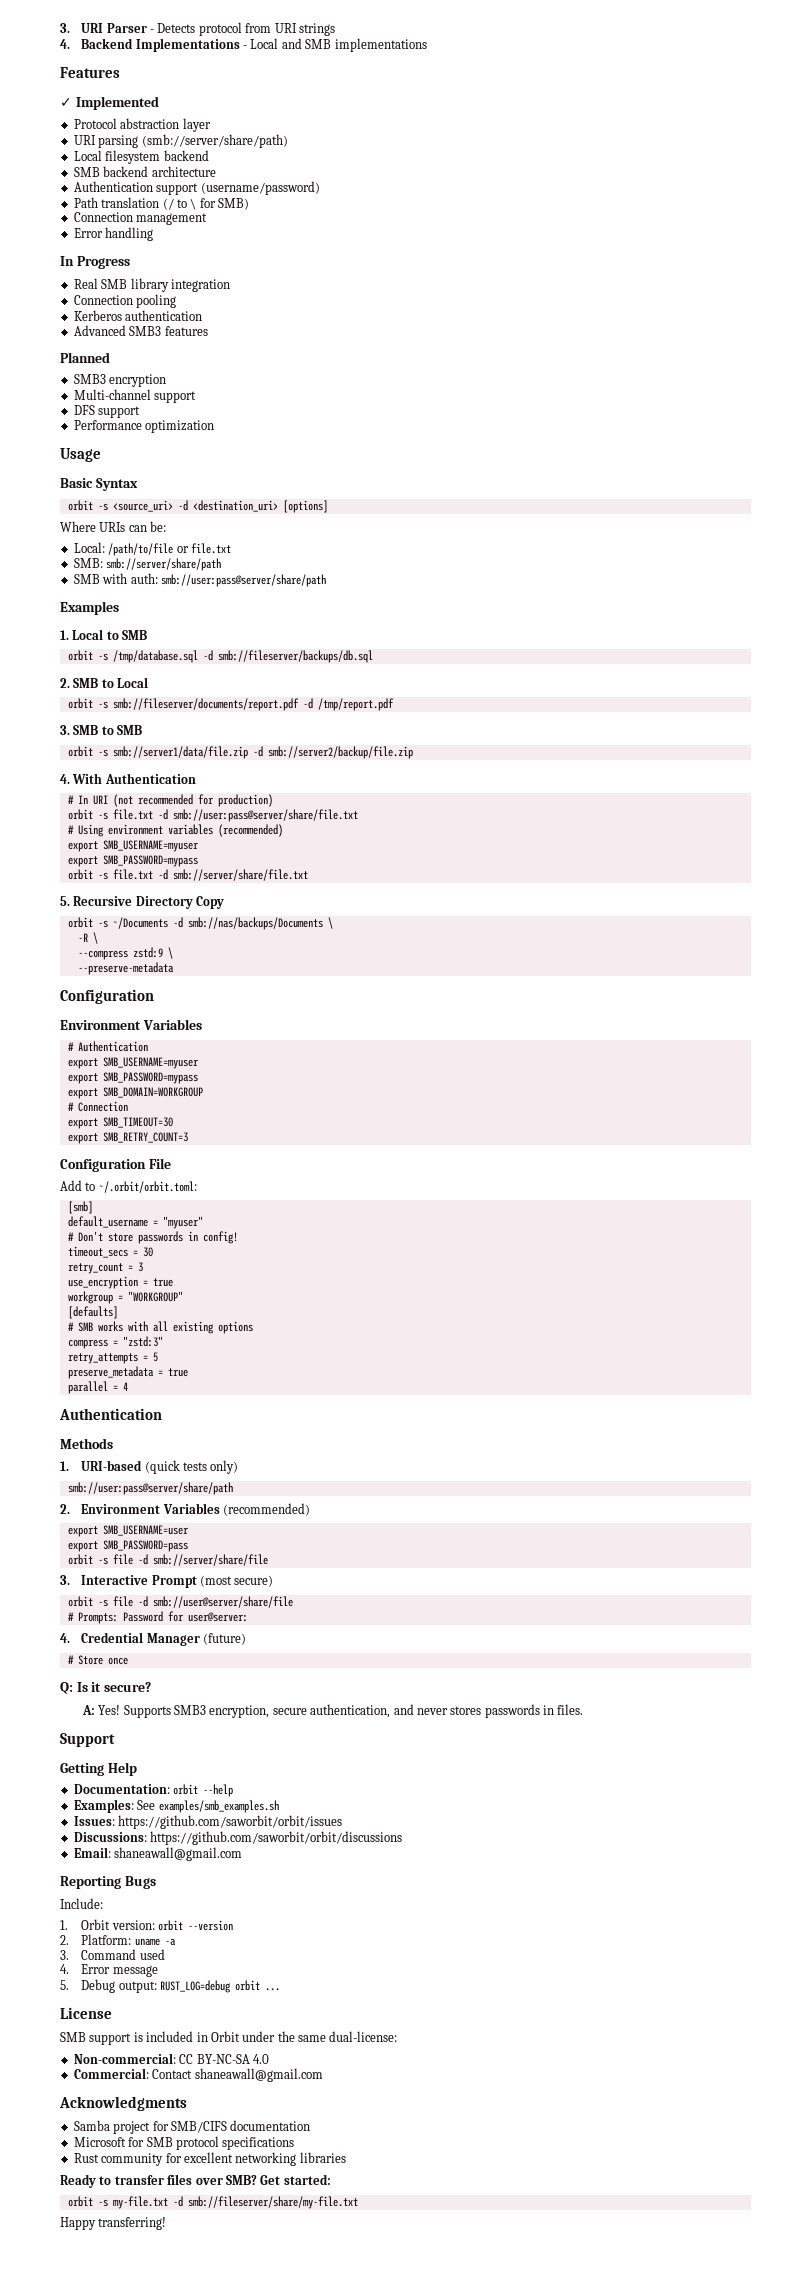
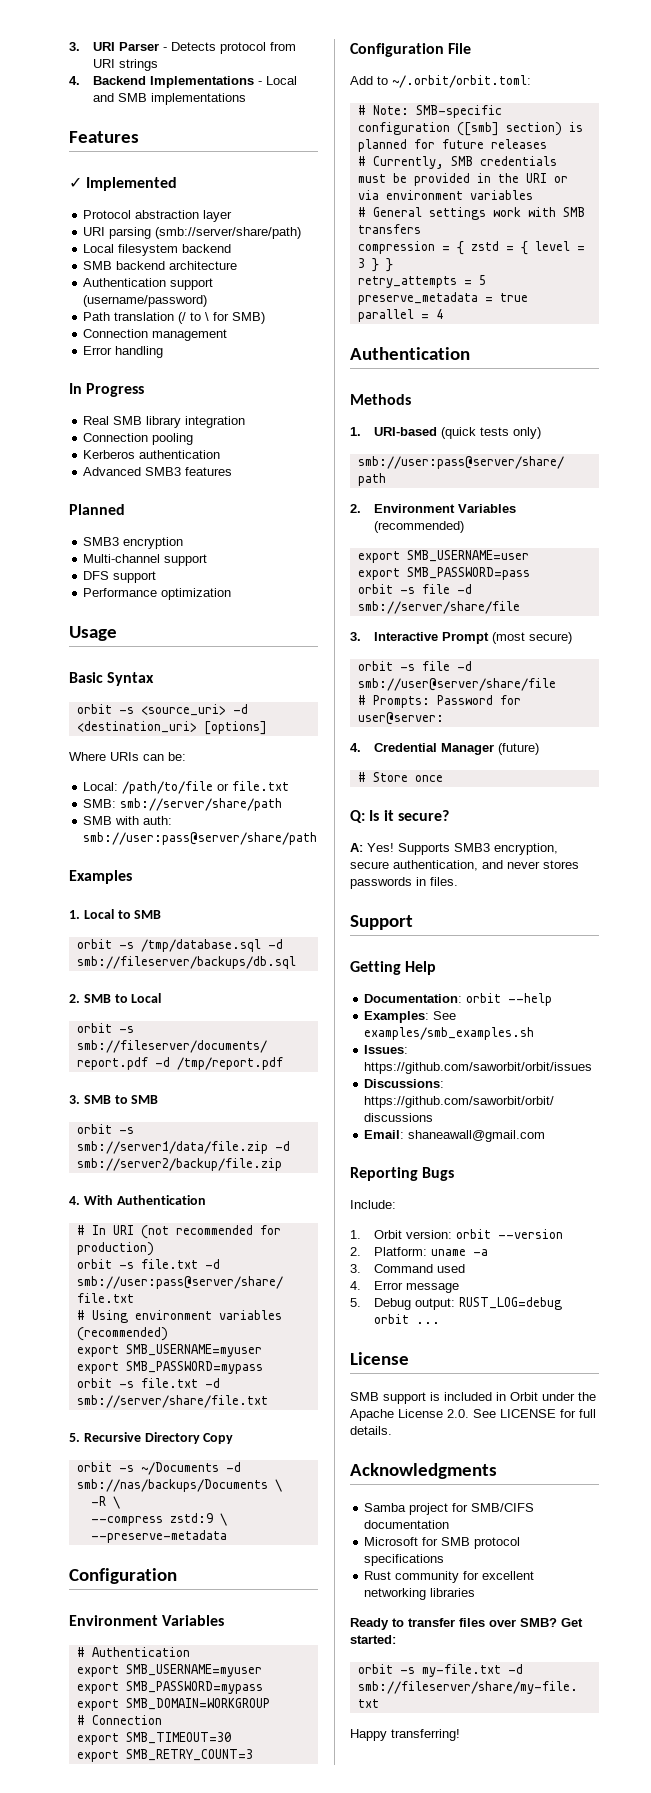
[67,1201,93,1214] [67,1216,203,1229] [67,1231,238,1244] [67,1246,153,1258] [67,1262,143,1274] [67,1276,173,1289] [67,1291,183,1304] [67,1306,118,1319] [67,1321,253,1334] [67,1336,163,1349] [smb] // default_username = "myuser" // # Don't store passwords in config! // timeout_secs = 30 // retry_count = 3 // use_encryption = true // workgroup = "WORKGROUP" // [defaults] // # SMB works with all existing options // compress = "zstd:3" -> [357,105,502,118] [357,122,583,136] [357,139,547,152] [357,156,557,169] [357,173,568,186] [357,190,533,200] [357,207,585,220] [357,224,421,234] [357,241,585,255] [357,258,393,272] # Note: SMB-specific configuration ([smb] section) is planned for future releases // # Currently, SMB credentials must be provided in the URI or via environment variables // # General settings work with SMB transfers // compression = { zstd = { level = 3 } }
[298,2031,398,2042] [73,2053,269,2064] [73,2068,323,2082] same dual-license: // Non-commercial: CC BY-NC-SA 4.0 // Commercial: Contact shaneawall@gmail.com -> [350,1409,596,1421] [350,1426,392,1435] Apache License 2.0. See LICENSE for full details.

